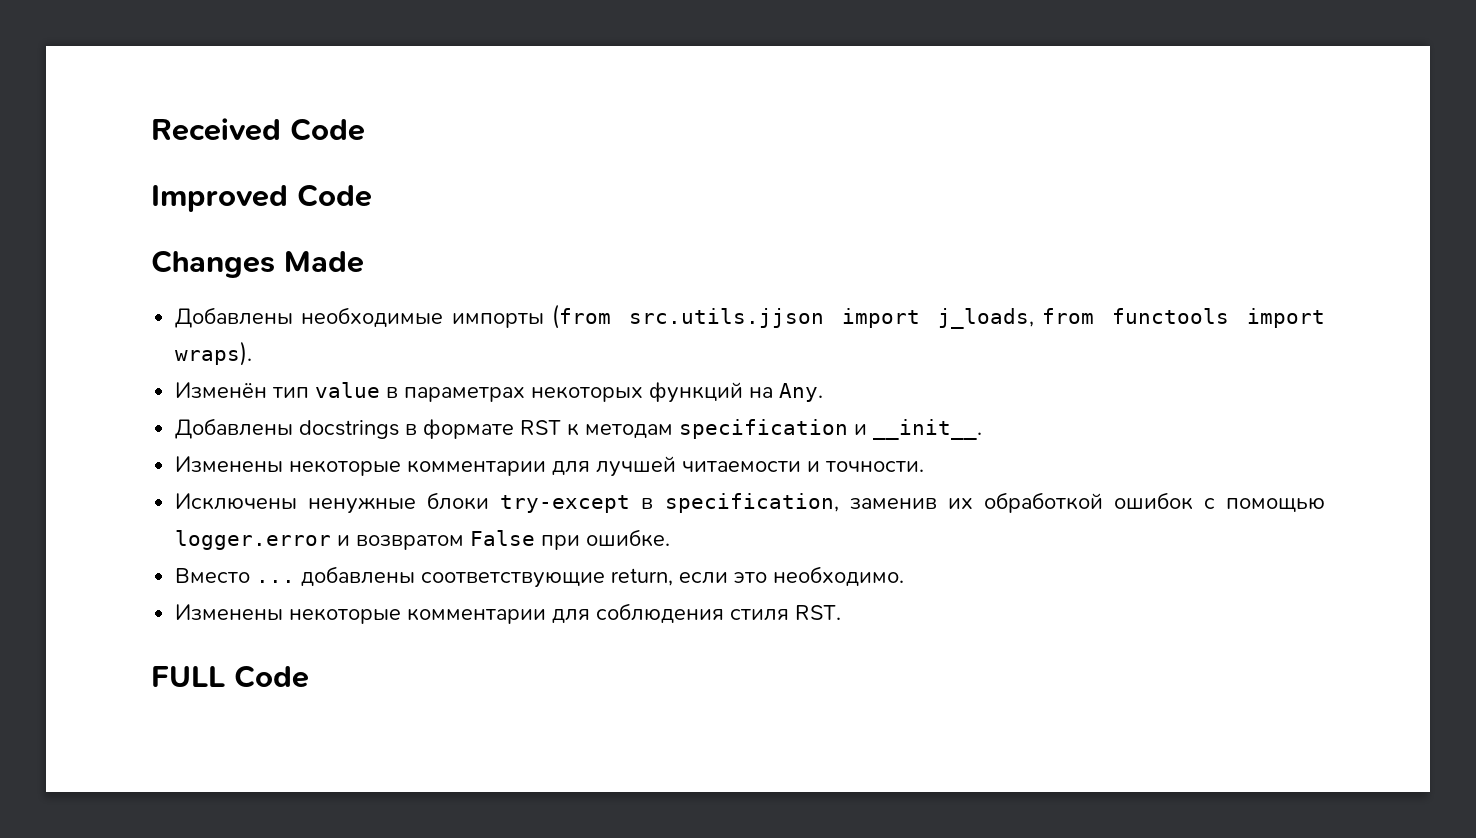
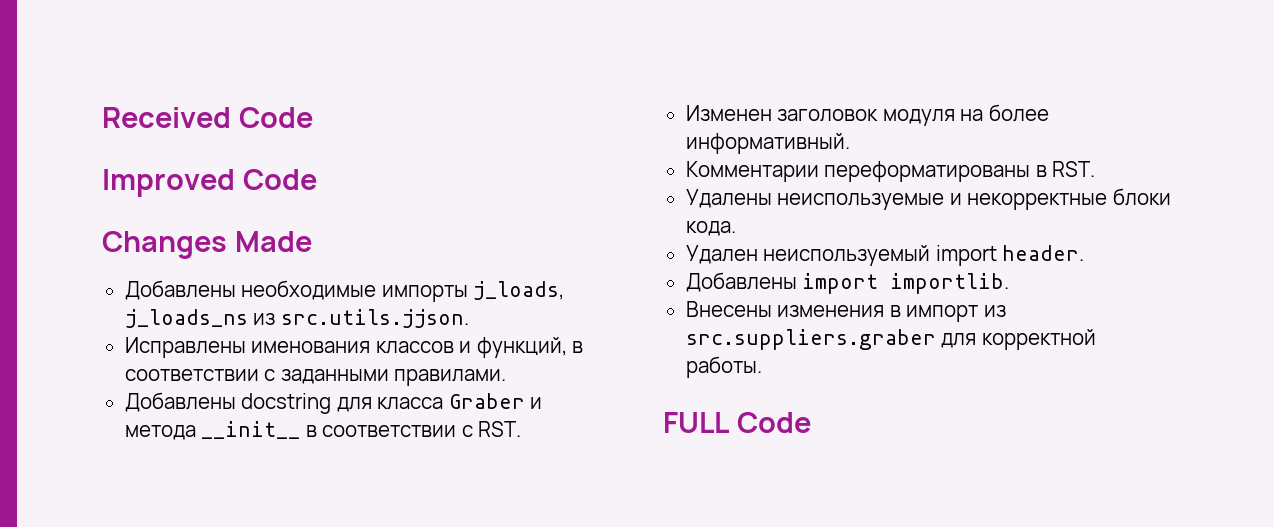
[552,304,1325,329] [175,341,253,366] [175,382,824,403] [175,418,983,440] [175,456,925,477] [175,492,1325,514] [175,529,671,550] [175,566,905,588] [175,603,842,624] (from src.utils.jjson import j_loads, from functools import wraps). // Изменён тип value в параметрах некоторых функций на Any. // Добавлены docstrings в формате RST к методам specification и __init__. // Изменены некоторые комментарии для лучшей читаемости и точности. // Исключены ненужные блоки try-except в specification, заменив их обработкой ошибок с помощью logger.error и возвратом False при ошибке. // Вместо ... добавлены соответствующие return, если это необходимо. // Изменены некоторые комментарии для соблюдения стиля RST. -> [473,281,565,300] [124,309,469,328] [124,337,584,358] [124,369,507,386] [124,392,543,414] [124,421,522,440] [685,104,1049,126] [685,133,850,154] [685,161,1096,182] [685,188,1171,210] [685,221,736,236] [685,245,1085,266] [685,272,1010,294] [685,301,1006,322] [685,329,1096,350] [685,356,762,378] j_loads, j_loads_ns из src.utils.jjson. // Исправлены именования классов и функций, в соответствии с заданными правилами. // Добавлены docstring для класса Graber и метода __init__ в соответствии с RST. // Изменен заголовок модуля на более информативный. // Комментарии переформатированы в RST. // Удалены неиспользуемые и некорректные блоки кода. // Удален неиспользуемый import header. // Добавлены import importlib. // Внесены изменения в импорт из src.suppliers.graber для корректной работы.

